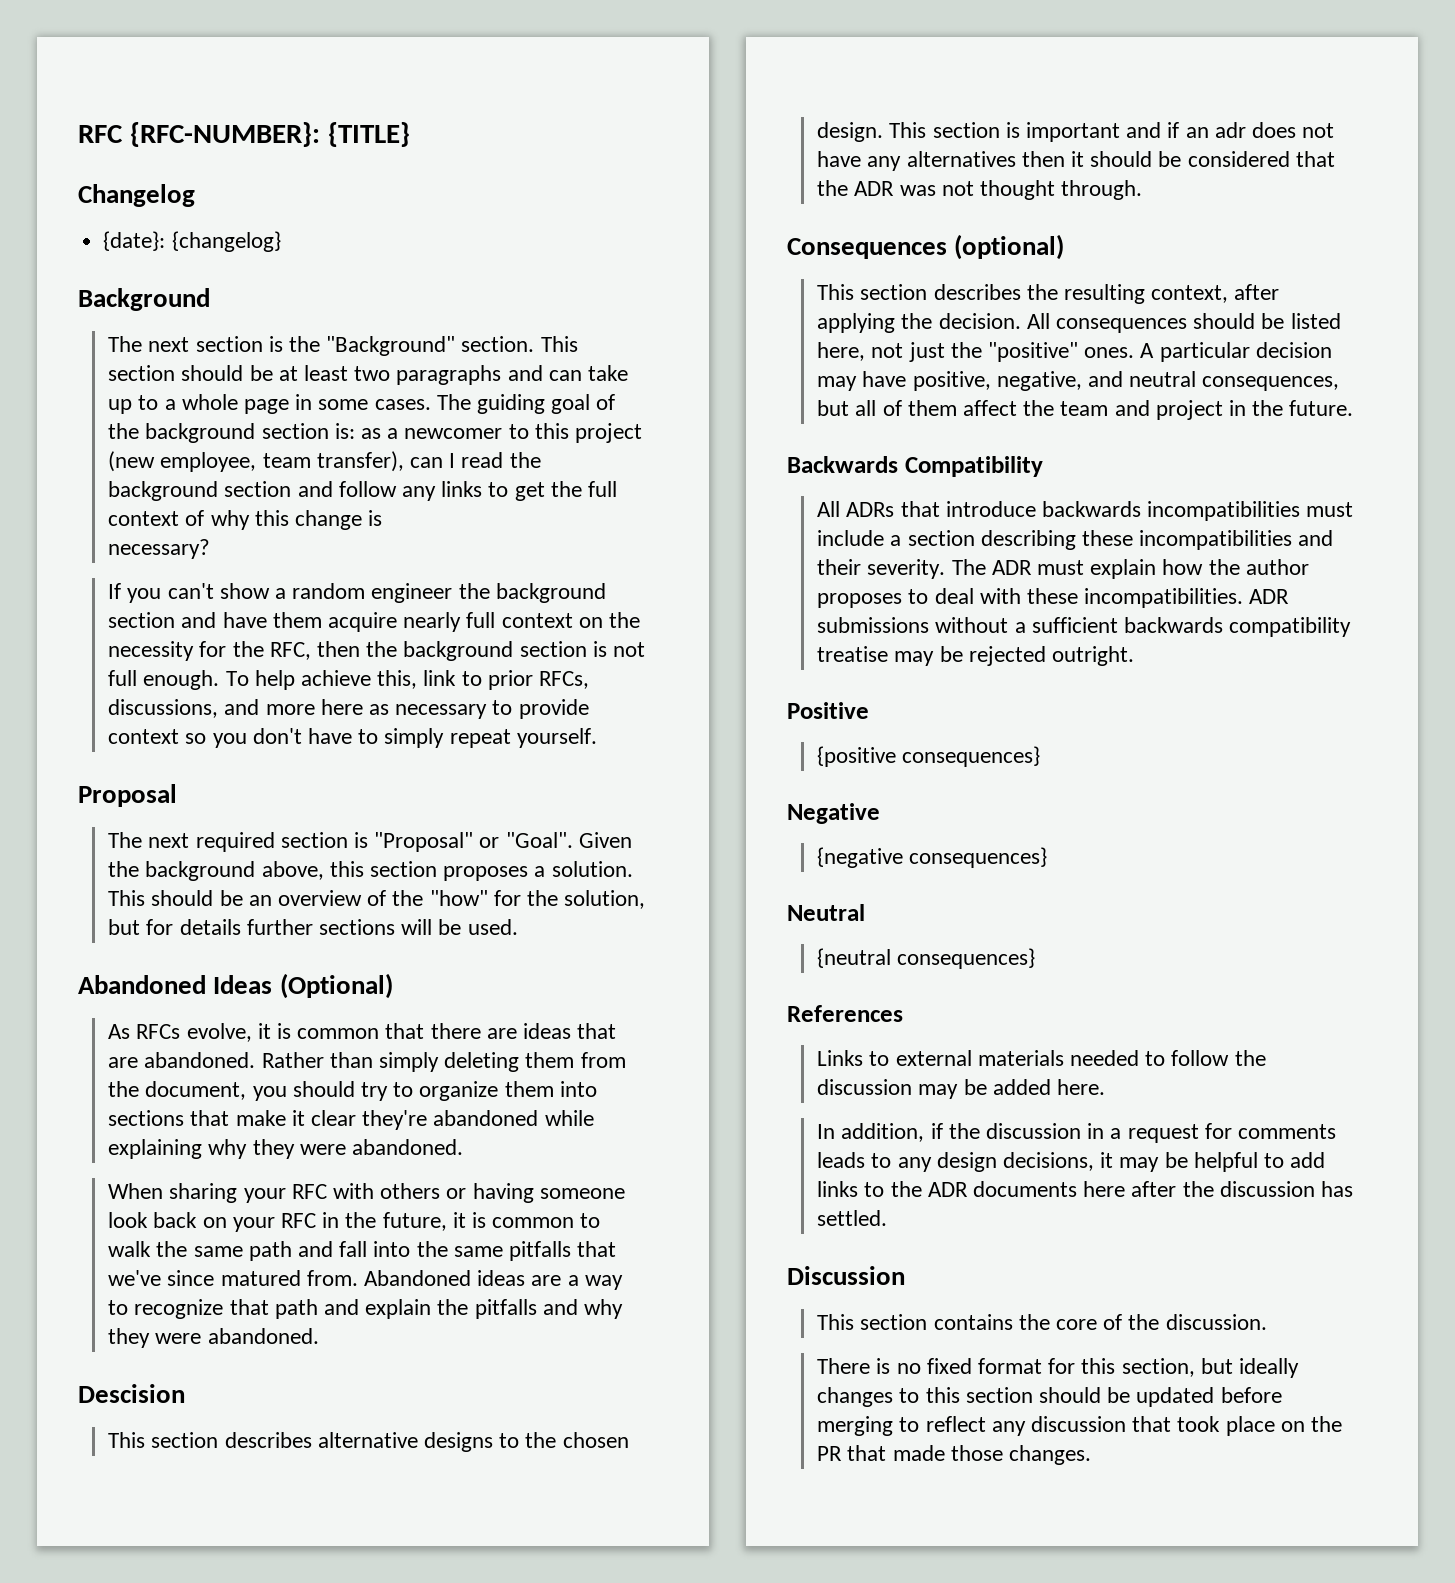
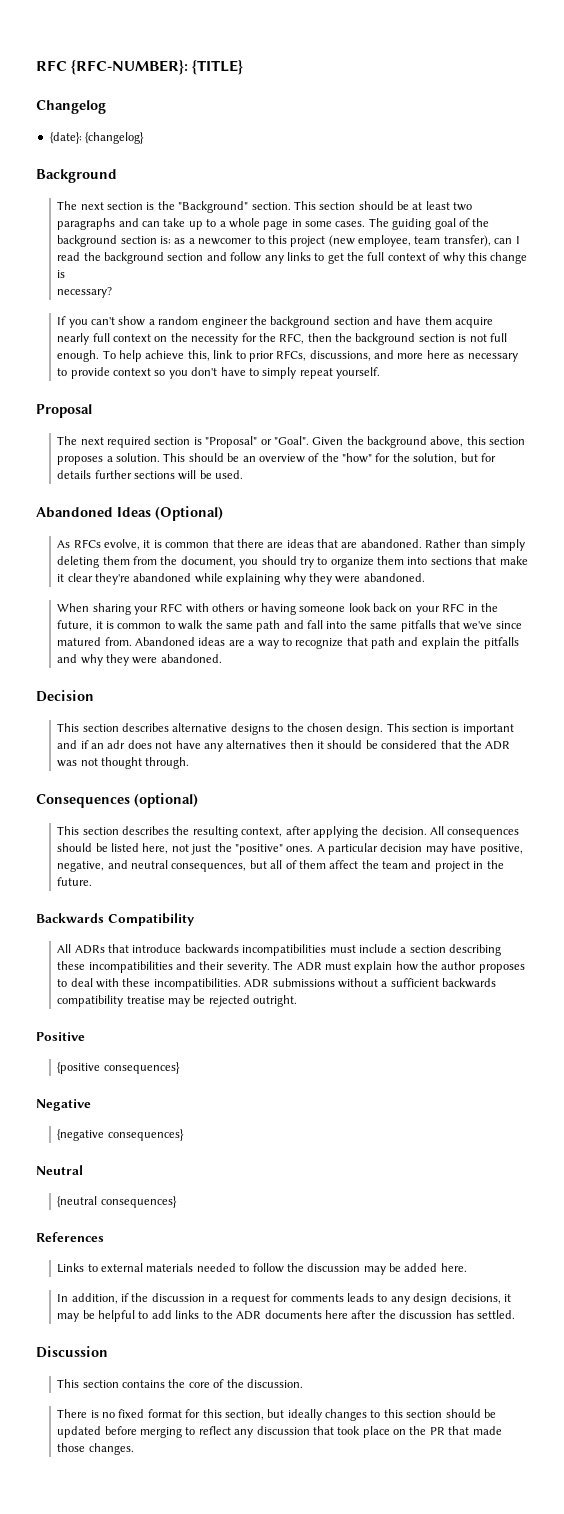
[78,1384,185,1403] Descision -> [36,690,94,702] Decision

